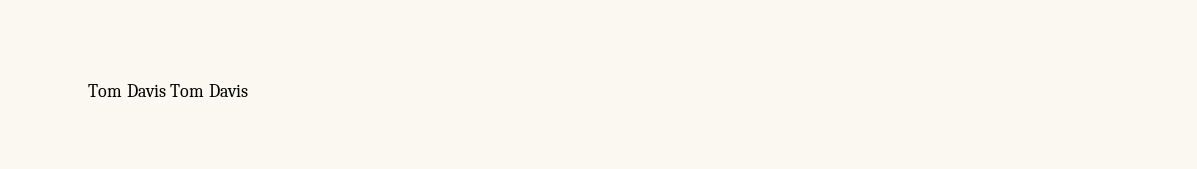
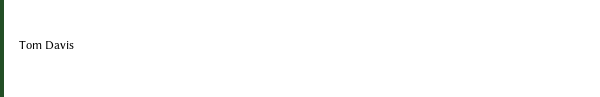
[88,84,249,97] Tom Davis Tom Davis -> [19,40,75,50] Tom Davis

